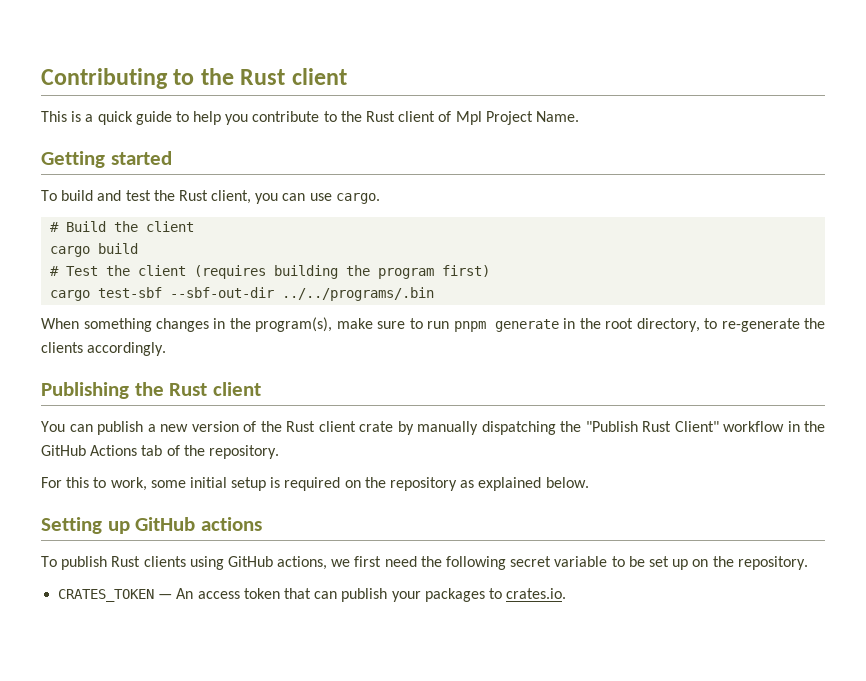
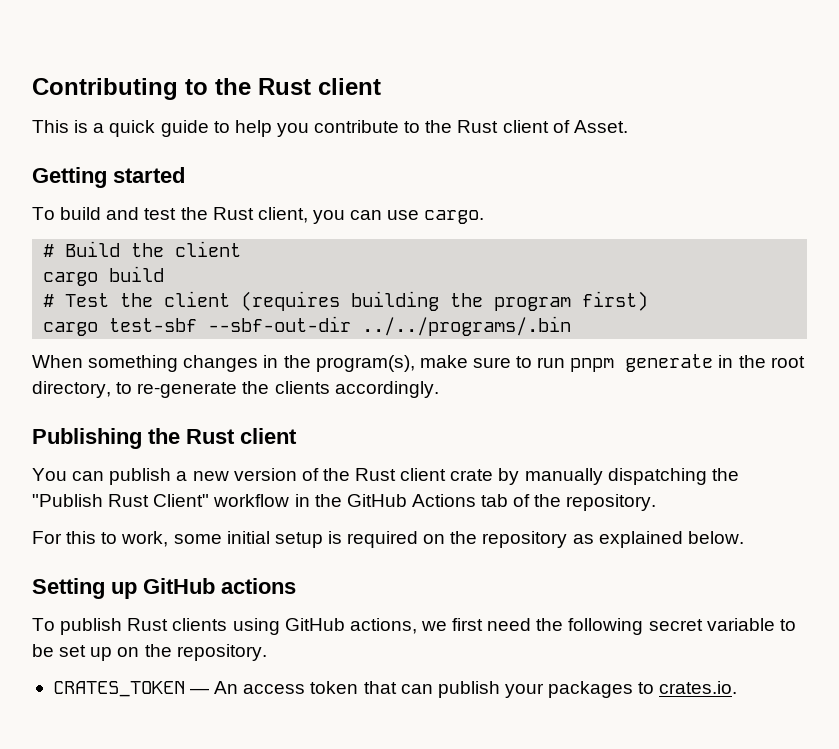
[455,111,579,125] Mpl Project Name. -> [573,120,628,133] Asset.

